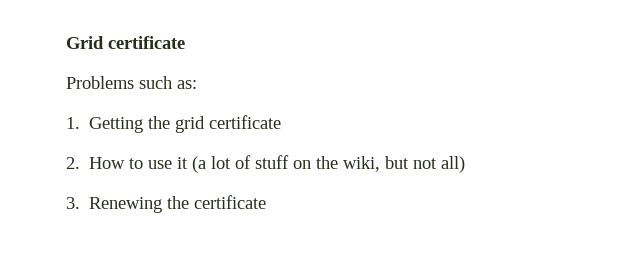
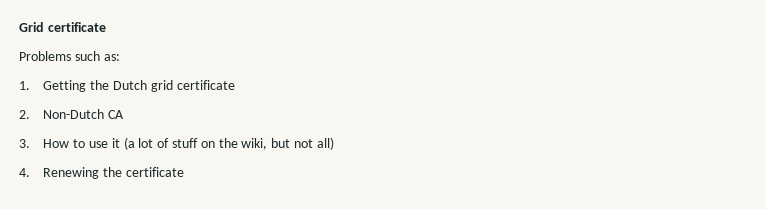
(171, 122) none -> [113,80,148,90] Dutch
(80, 163) none -> [43,109,125,119] [19,139,30,148] Non-Dutch CA // 3.
[66,197,80,209] 3. -> [19,168,30,177] 4.

